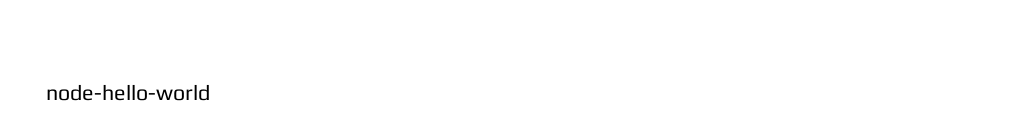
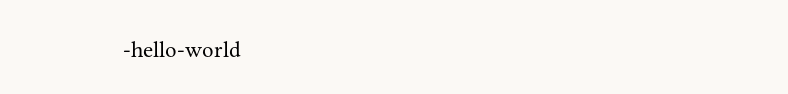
[46,84,210,101] node-hello-world -> [123,41,241,58] -hello-world

